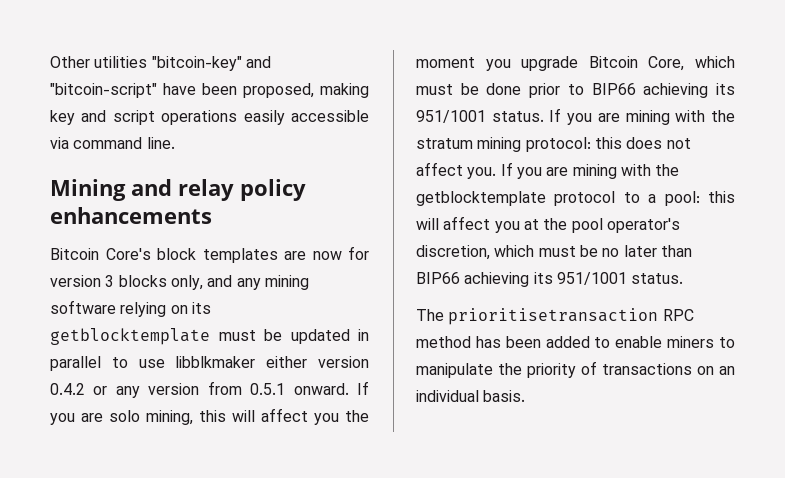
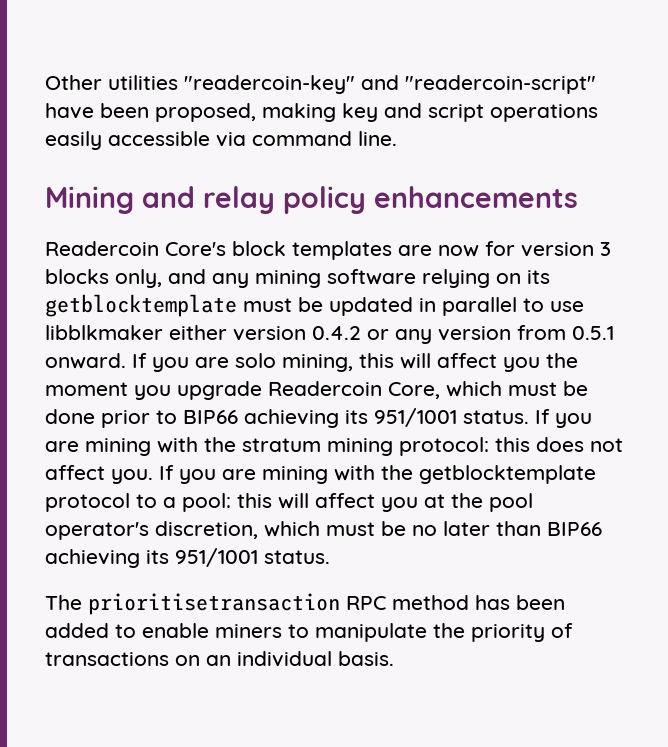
[151,56,271,71] [50,83,157,98] "bitcoin-key" and "bitcoin-script" -> [184,75,596,94] "readercoin-key" and "readercoin-script"
[50,248,99,260] Bitcoin -> [45,241,159,256] Readercoin
[588,56,638,68] Bitcoin -> [268,381,382,396] Readercoin

